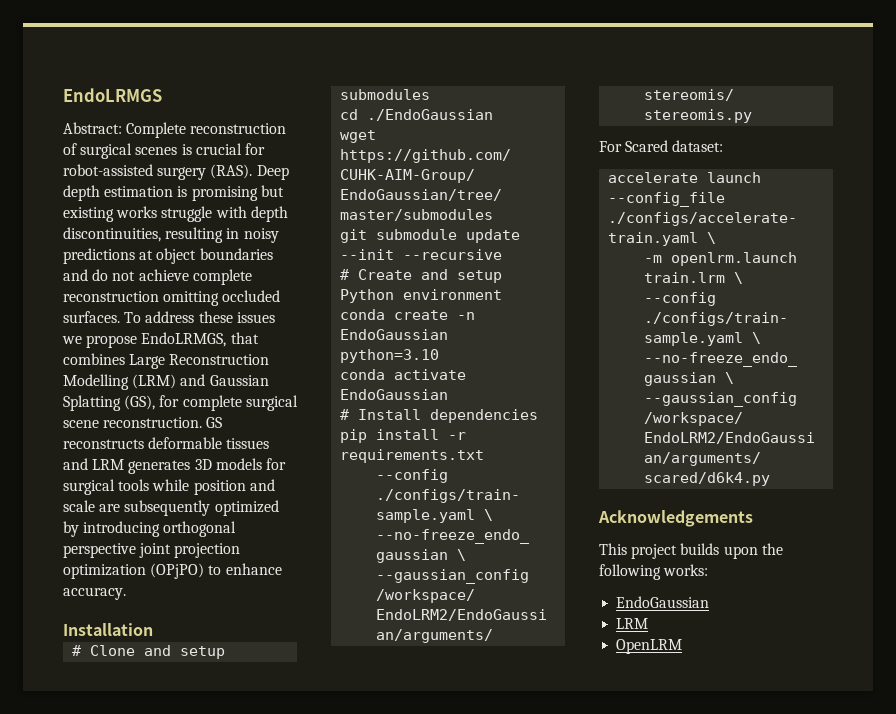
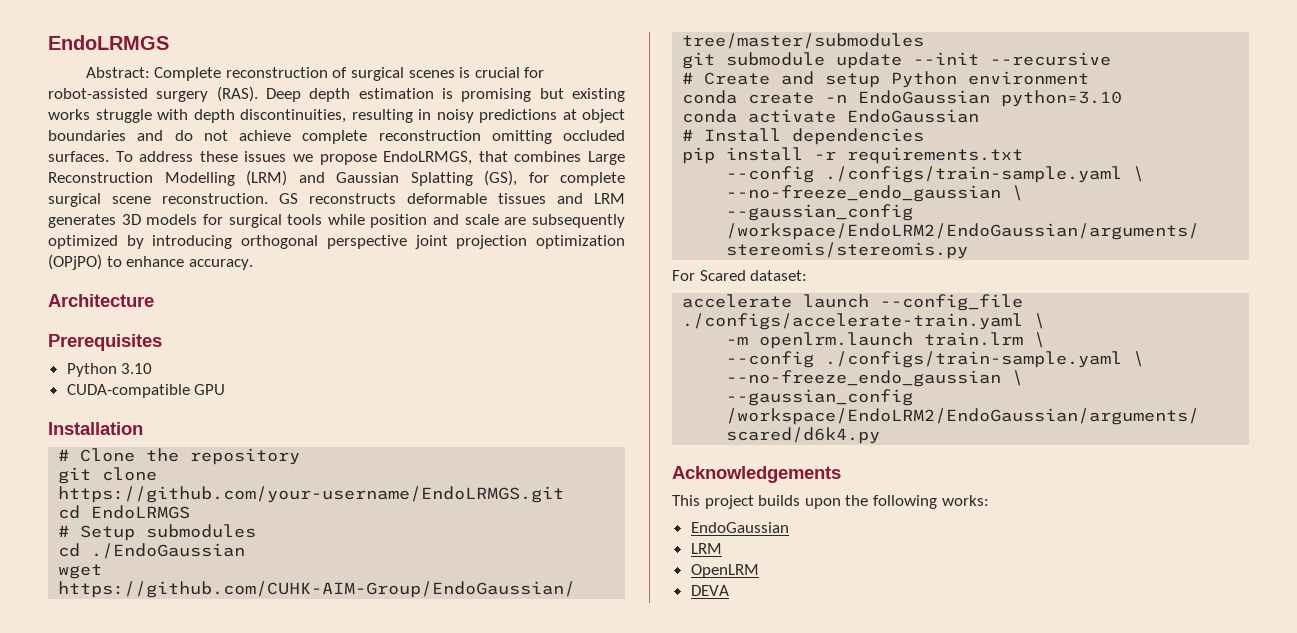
[63,623,153,636] [72,645,226,659] Installation // # Clone and setup -> [48,294,154,307] [48,334,162,351] [66,363,153,377] [66,384,226,398] [48,422,143,435] [58,448,301,465] [58,467,158,484] [58,486,565,503] [58,505,191,519] [58,525,136,541] Architecture // Prerequisites // Python 3.10 // CUDA-compatible GPU // Installation // # Clone the repository // git clone https://github.com/your-username/EndoLRMGS.git // cd EndoLRMGS // # Setup
(683, 646) none -> [690,585,729,596] // DEVA

